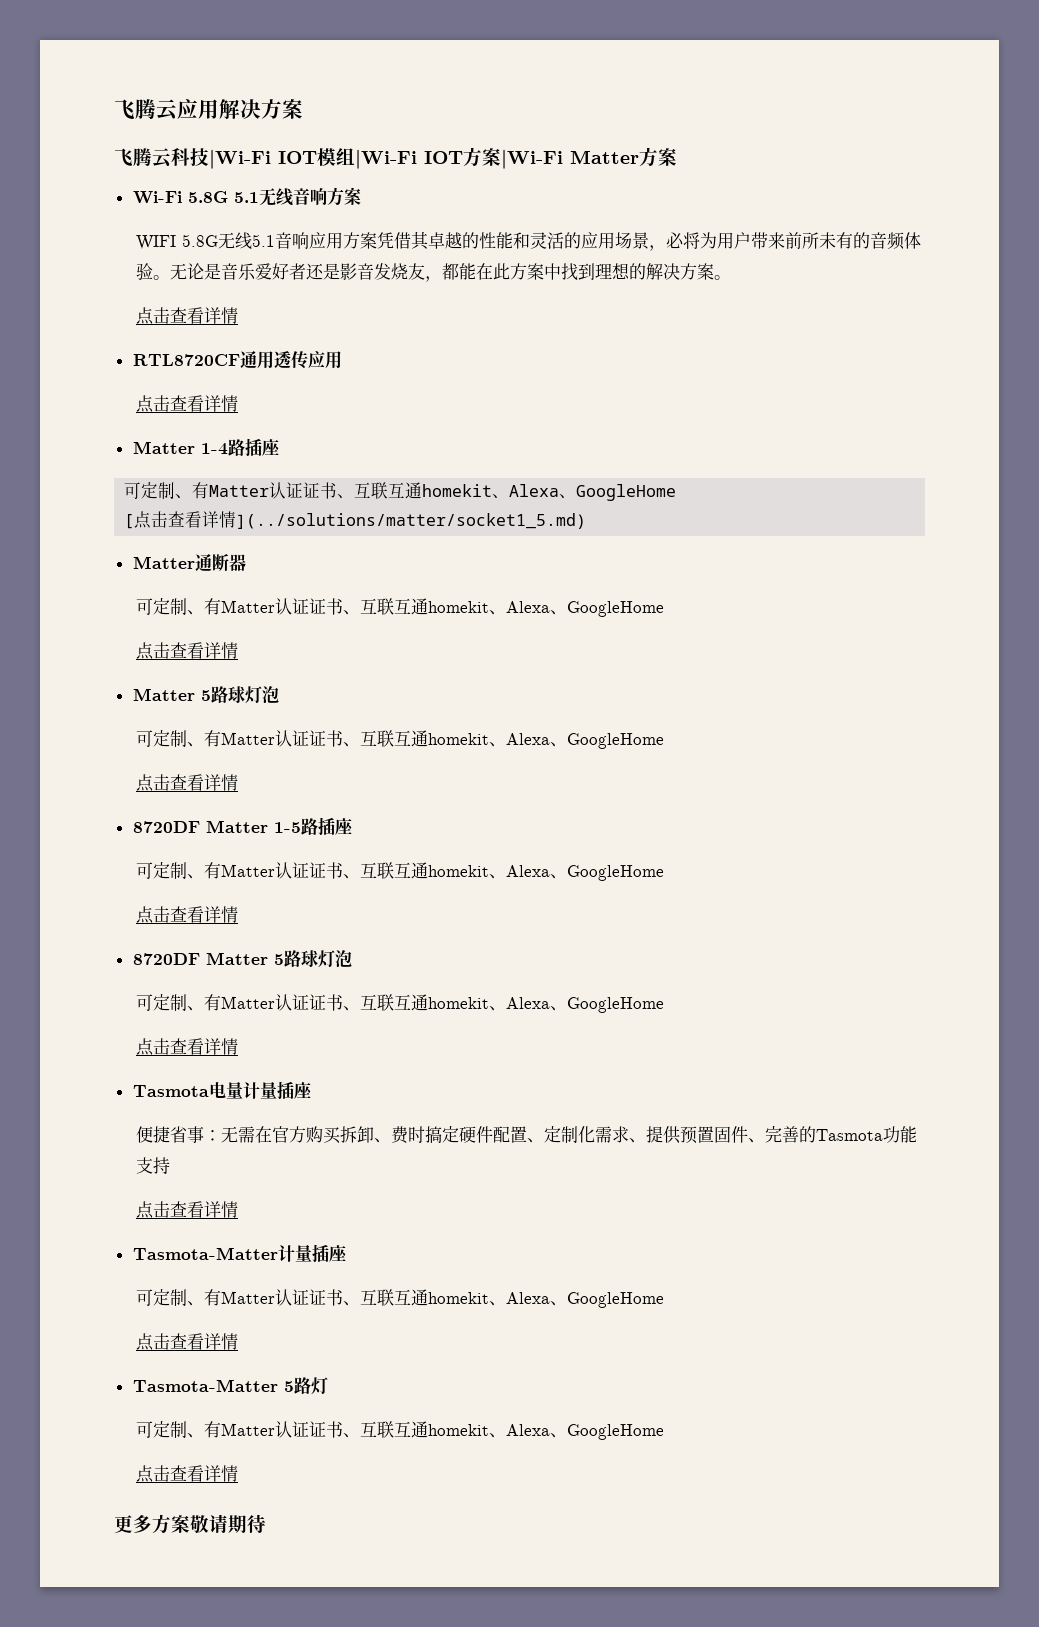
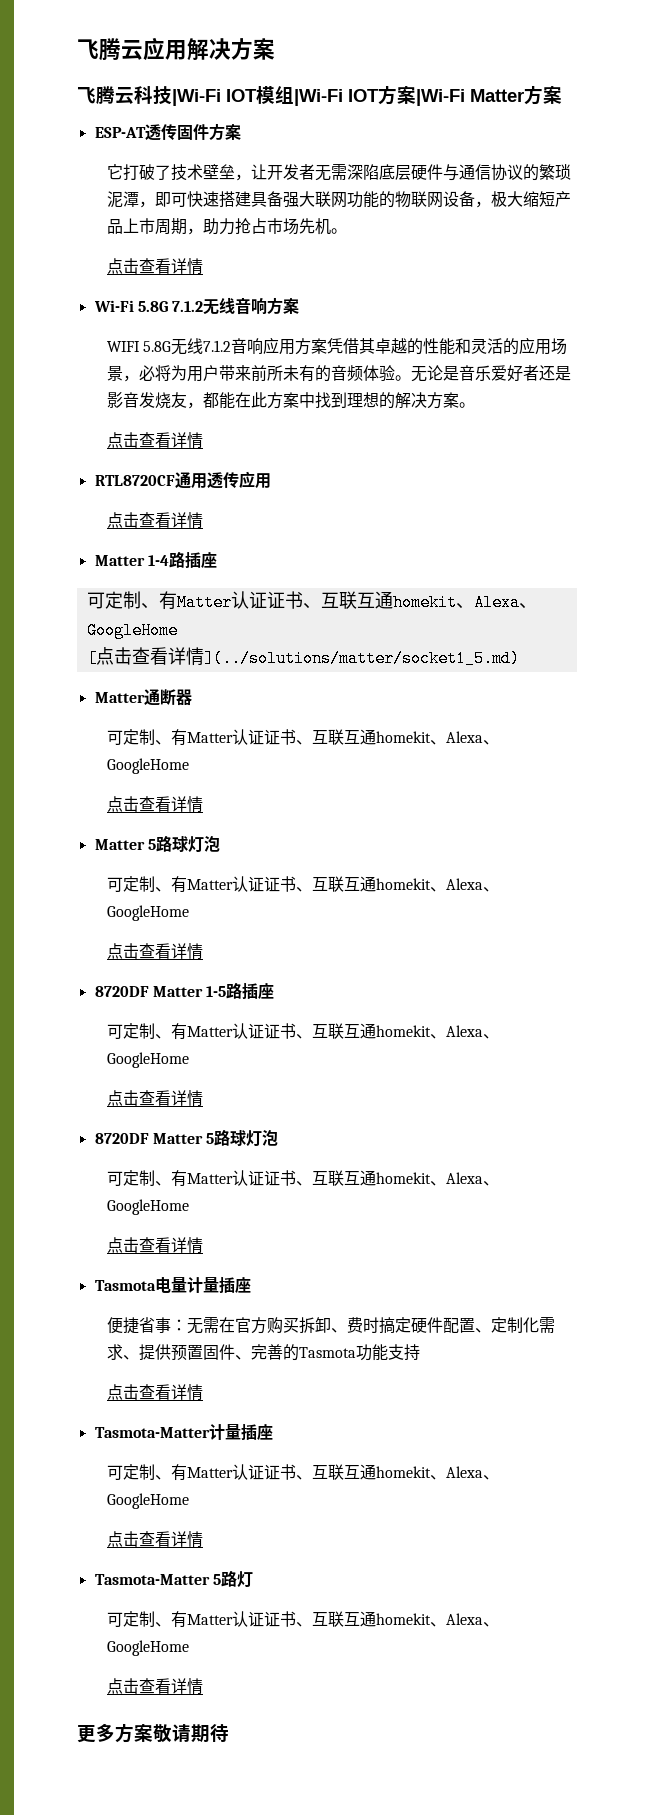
(677, 157) none -> [94,123,241,141] [107,164,572,181] [107,191,572,208] [107,218,348,235] [107,258,204,275] // ESP-AT透传固件方案 // 它打破了技术壁垒，让开发者无需深陷底层硬件与通信协议的繁琐泥潭，即可快速搭建具备强大联网功能的物联网设备，极大缩短产品上市周期，助力抢占市场先机。 // 点击查看详情
[233,192,259,203] 5.1 -> [172,301,204,312] 7.1.2
[251,234,275,247] 5.1 -> [203,340,232,352] 7.1.2

